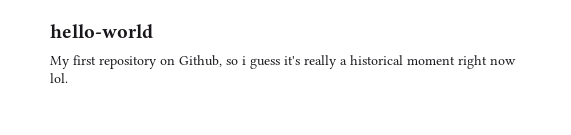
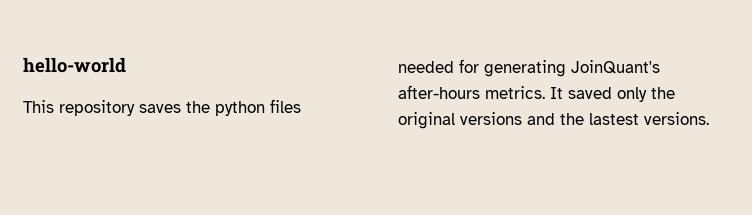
[50,55,516,69] [50,73,68,83] My first repository on Github, so i guess it's really a historical moment right now lol. -> [23,99,301,116] [398,59,660,77] [398,85,675,102] [398,112,709,129] This repository saves the python files needed for generating JoinQuant's after-hours metrics. It saved only the original versions and the lastest versions.

